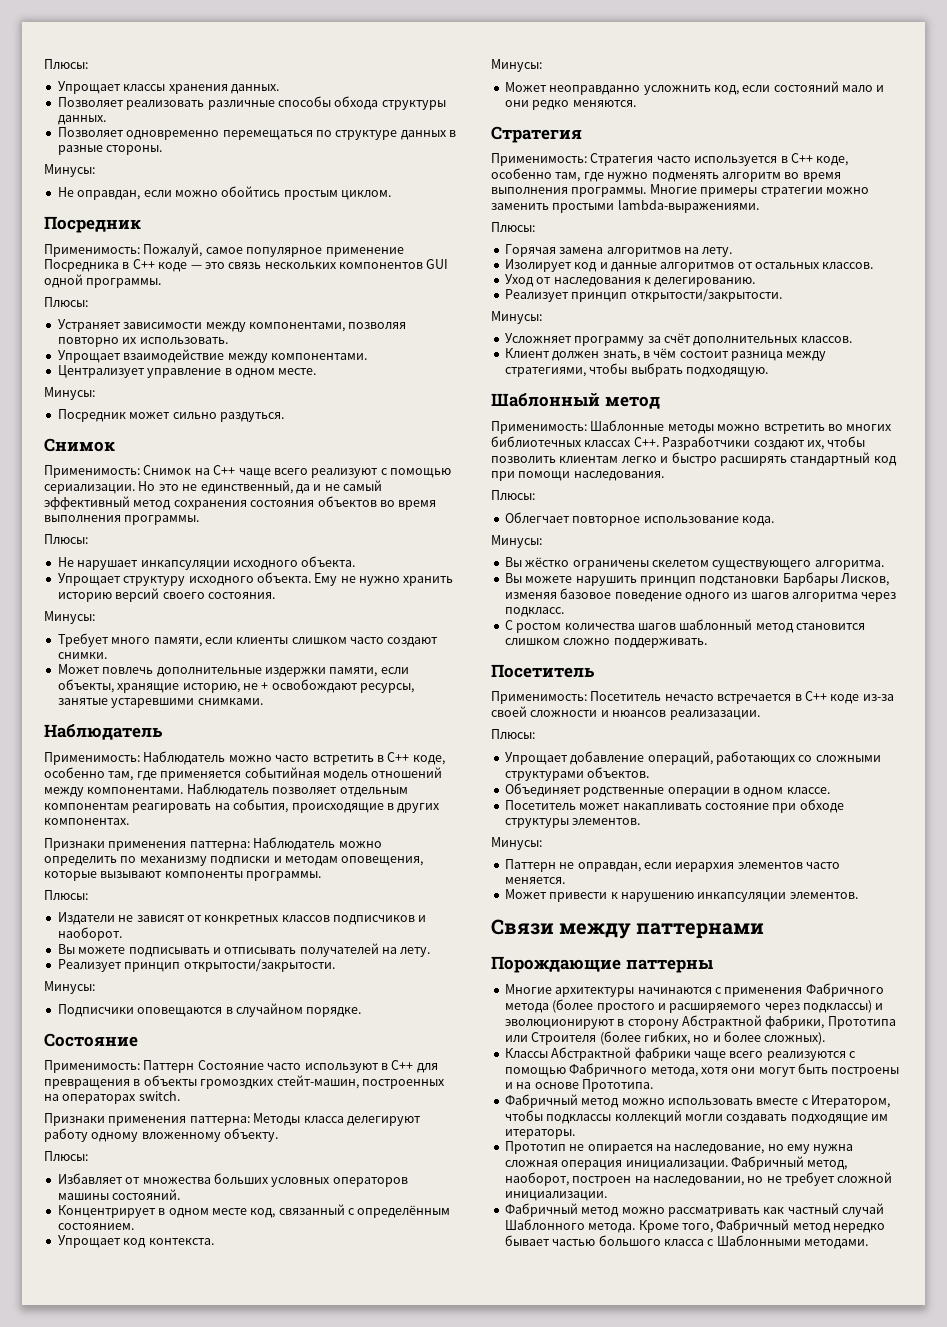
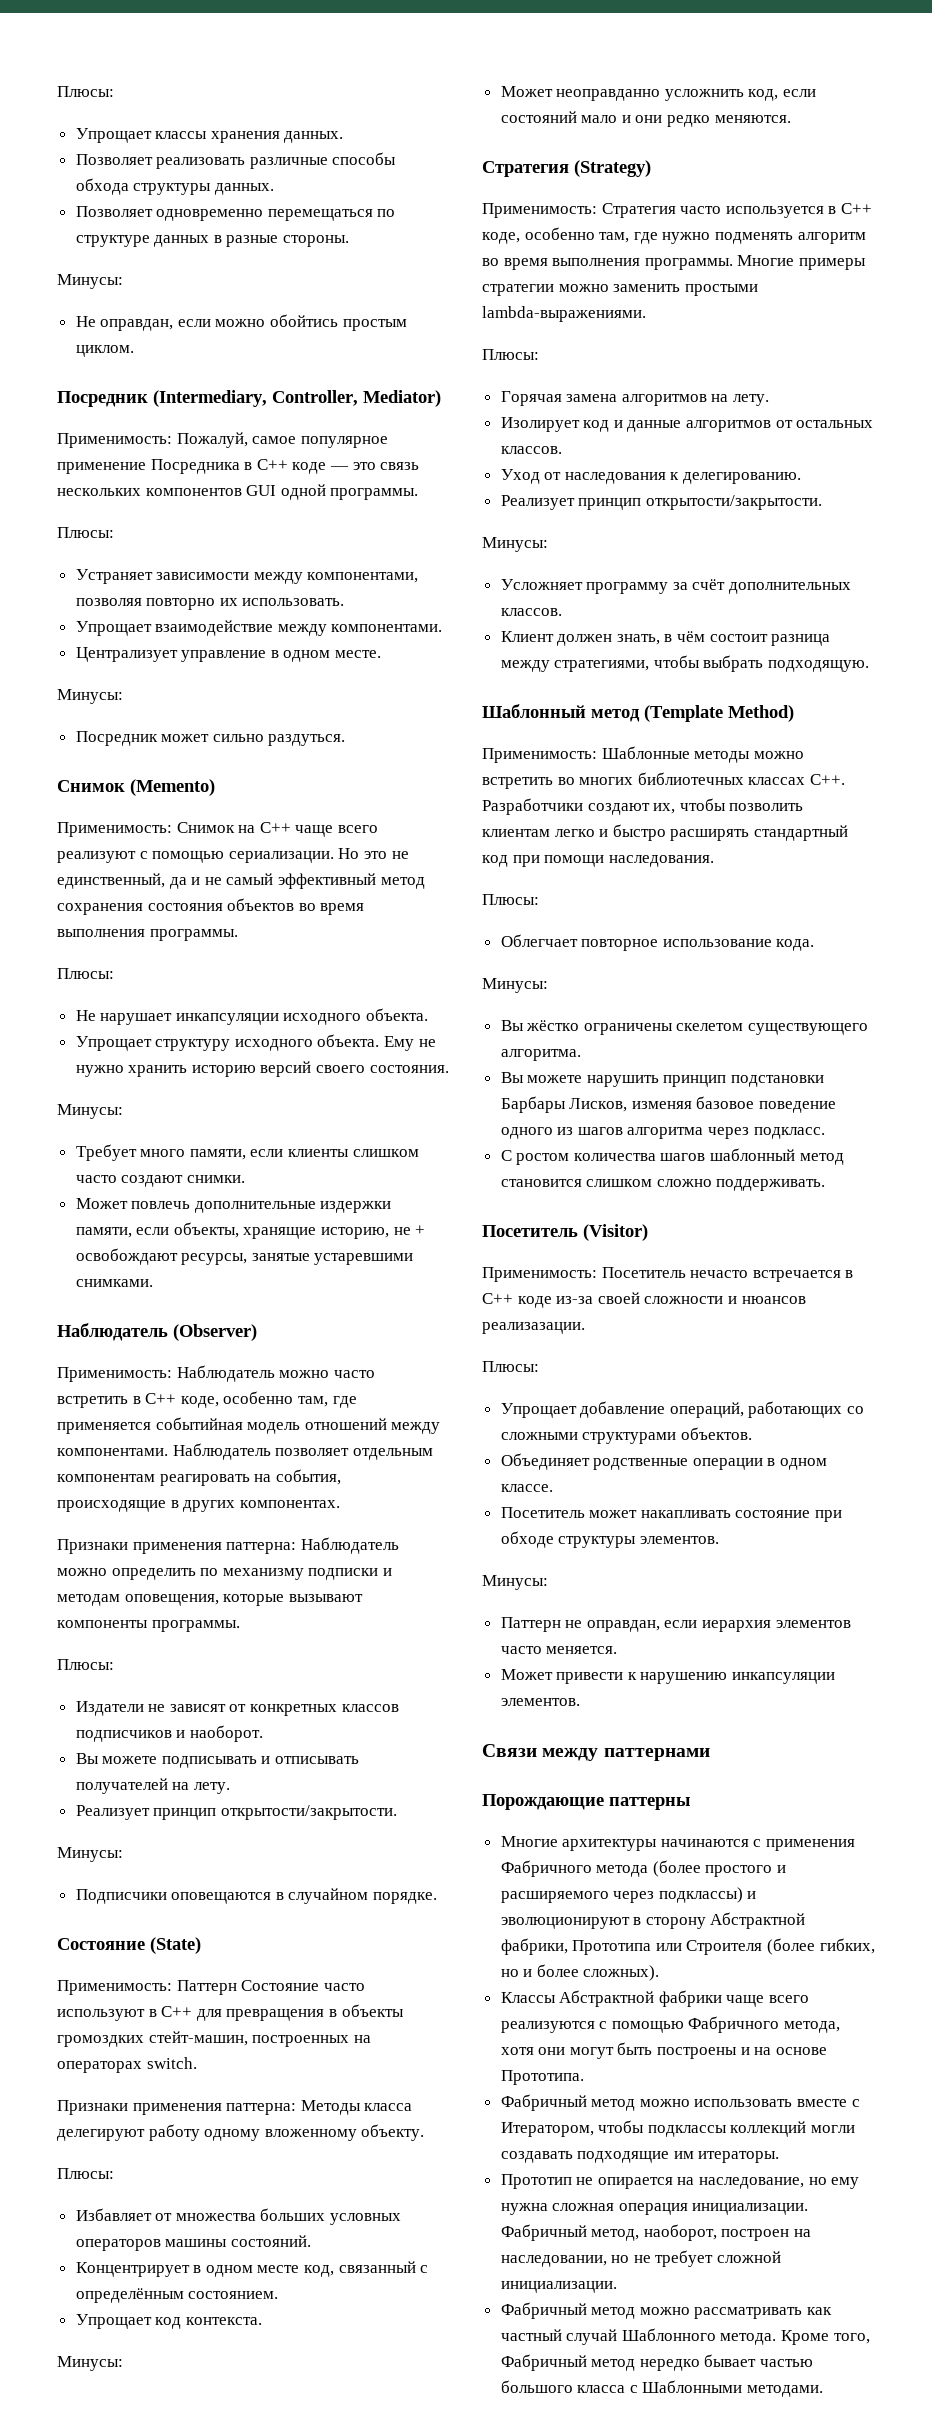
(141, 224) none -> [153,390,441,407] (Intermediary, Controller, Mediator)
(115, 445) none -> [130,779,215,796] (Memento)
(163, 732) none -> [173,1324,257,1341] (Observer)
(138, 1040) none -> [150,1937,201,1954] (State)
(582, 134) none -> [574,160,651,177] (Strategy)
(660, 402) none -> [644,705,794,722] (Template Method)
(595, 671) none -> [583,1224,648,1241] (Visitor)

